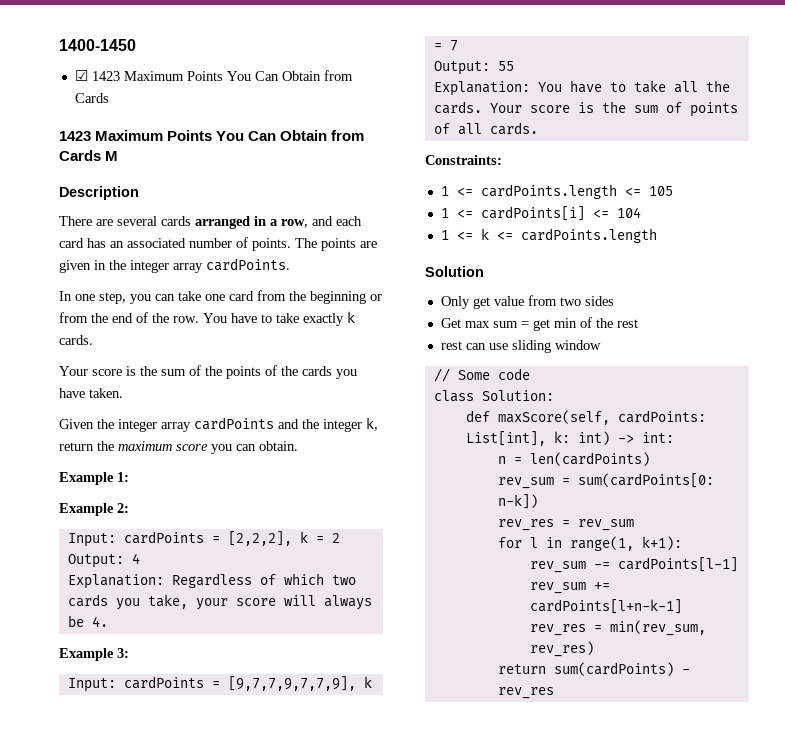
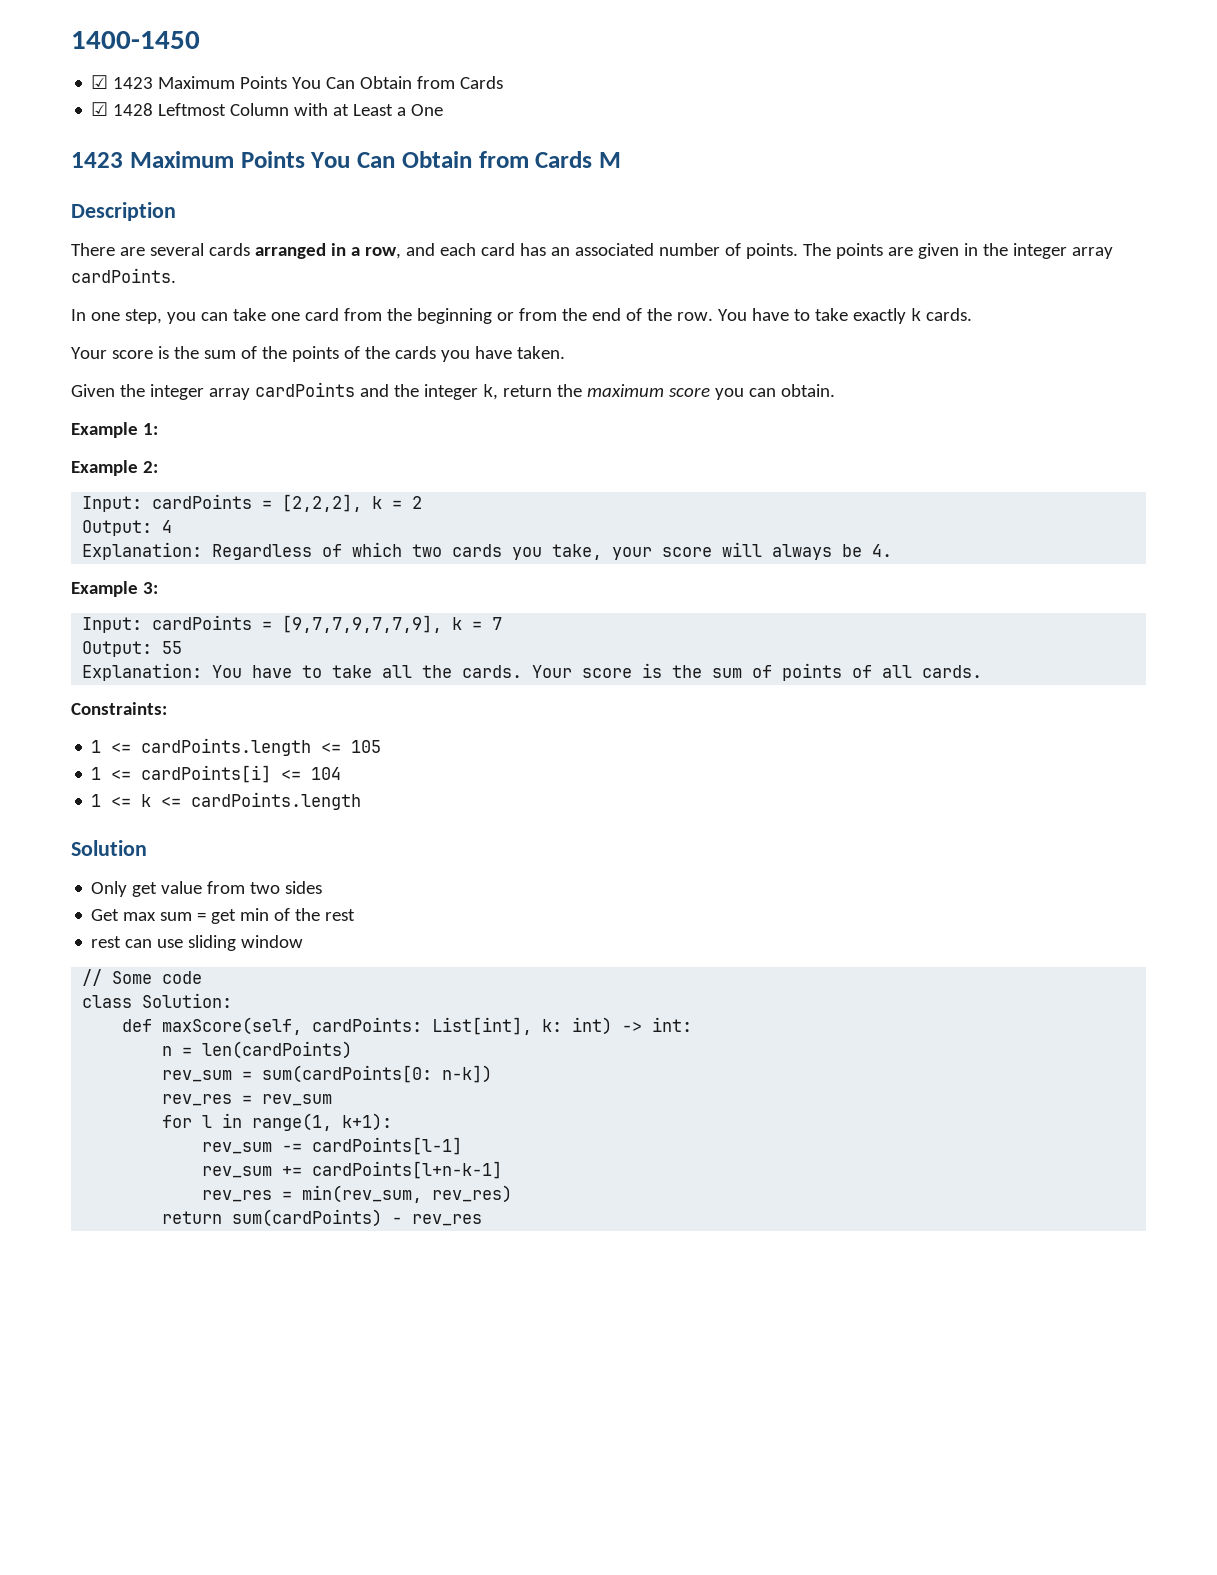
(109, 98) none -> [91,102,444,116] // ☑ 1428 Leftmost Column with at Least a One

